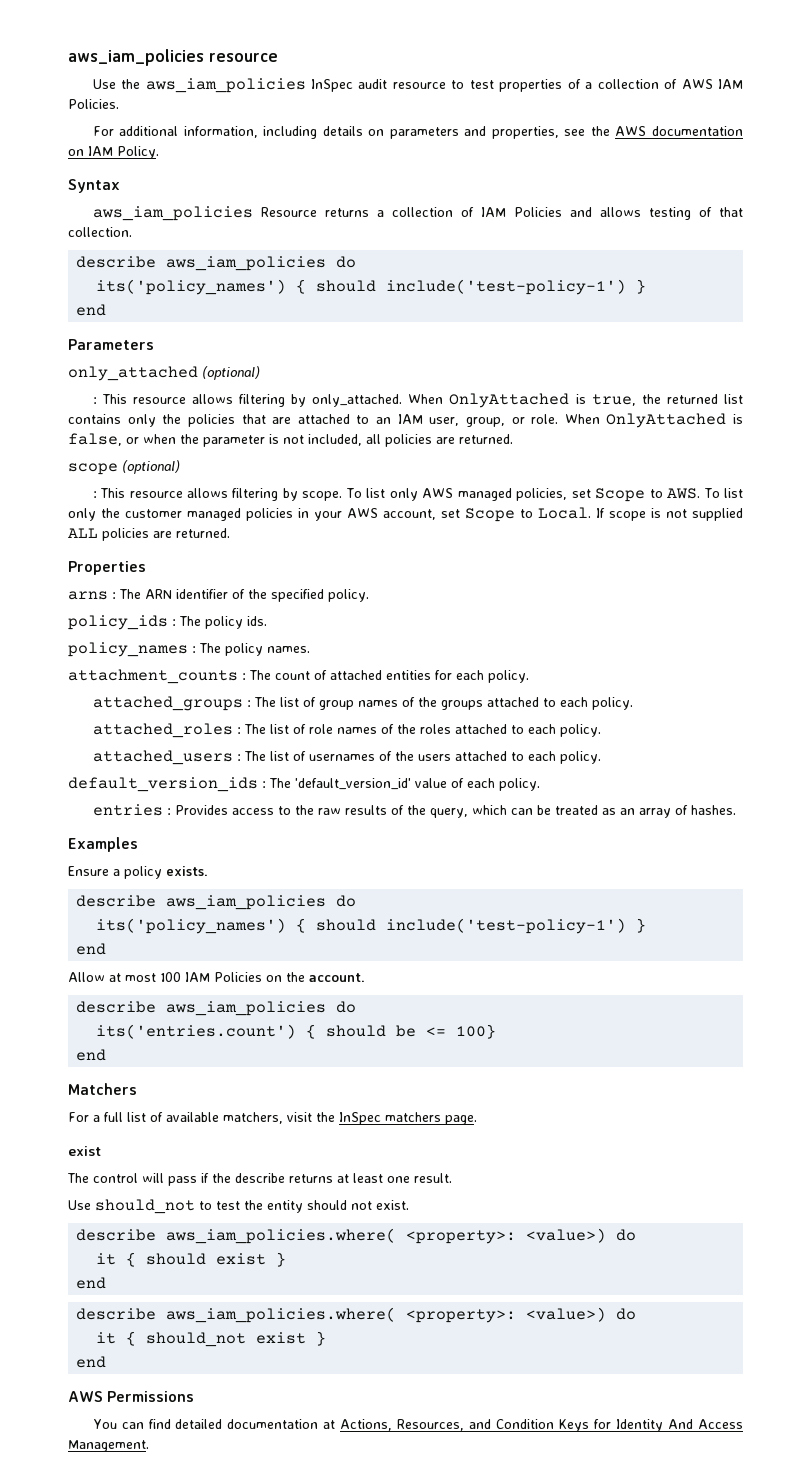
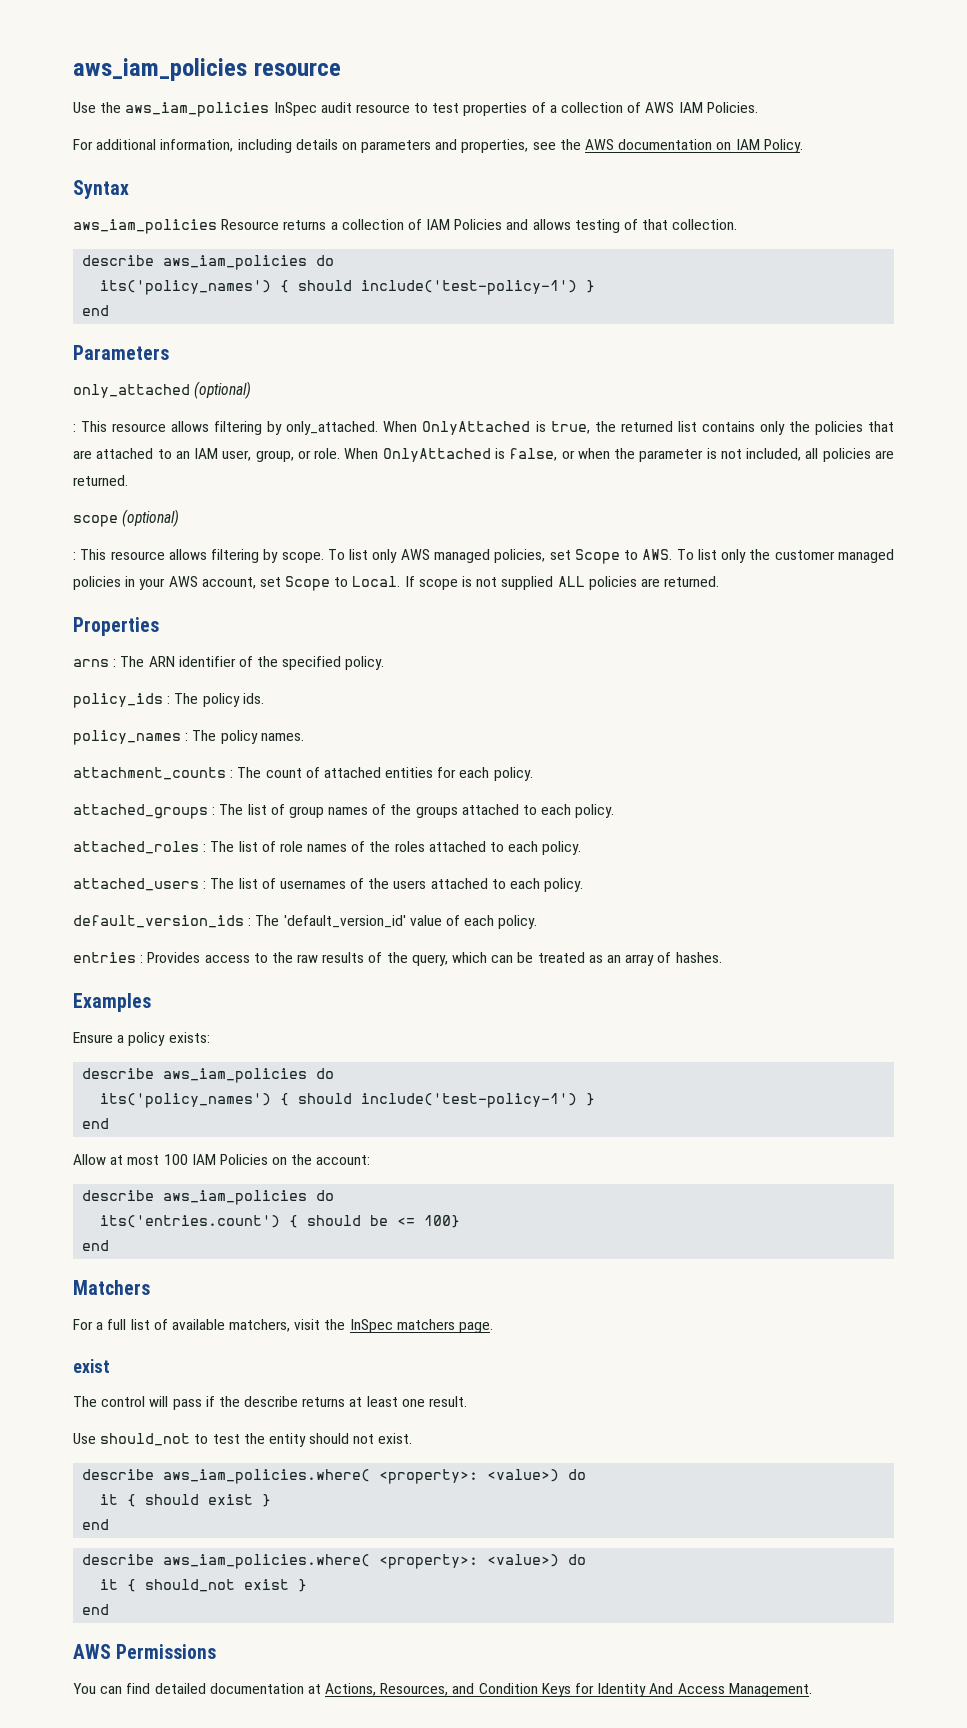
[166,866,208,876] exists. -> [168,1032,210,1043] exists:
[309,973,365,982] account. -> [316,1155,371,1165] account:

